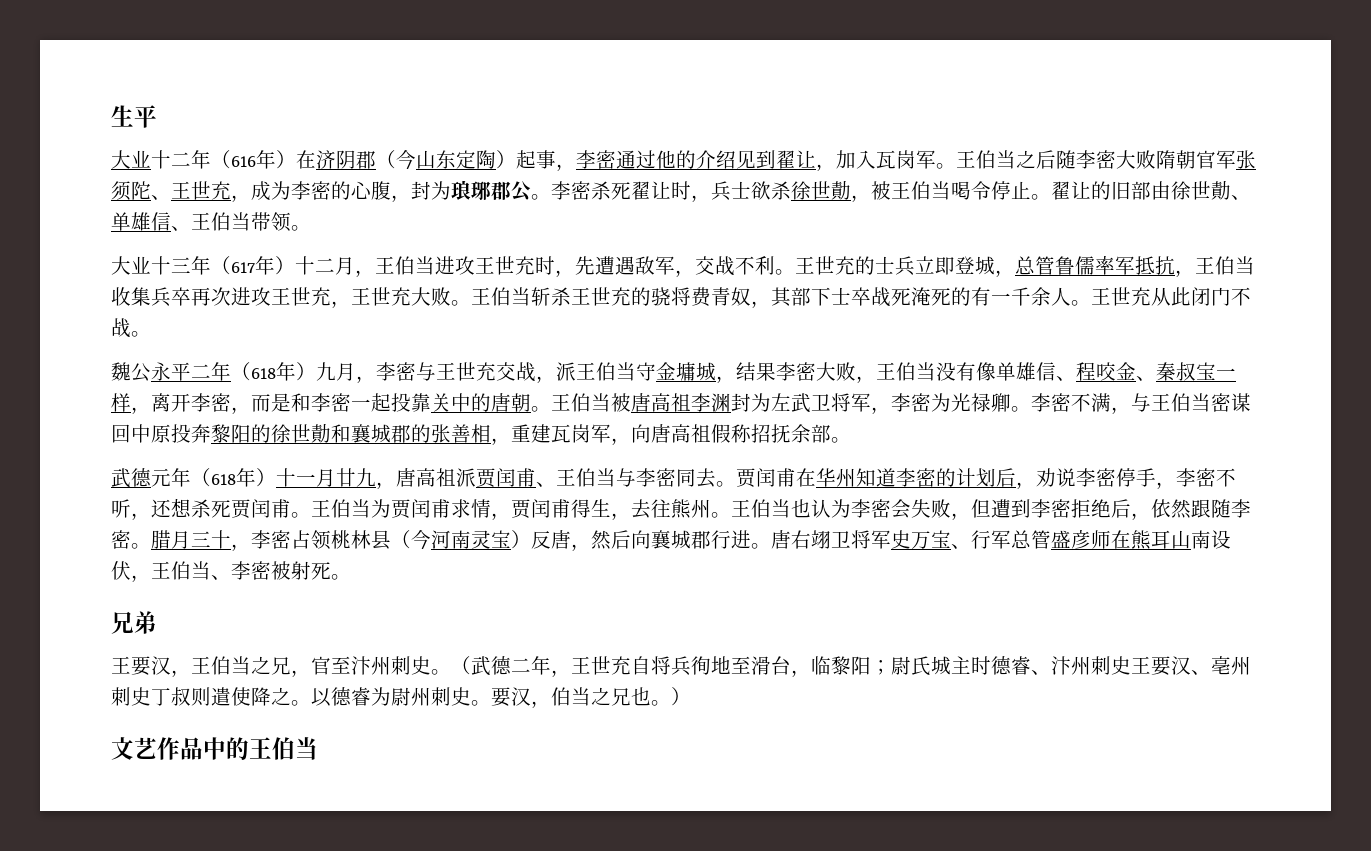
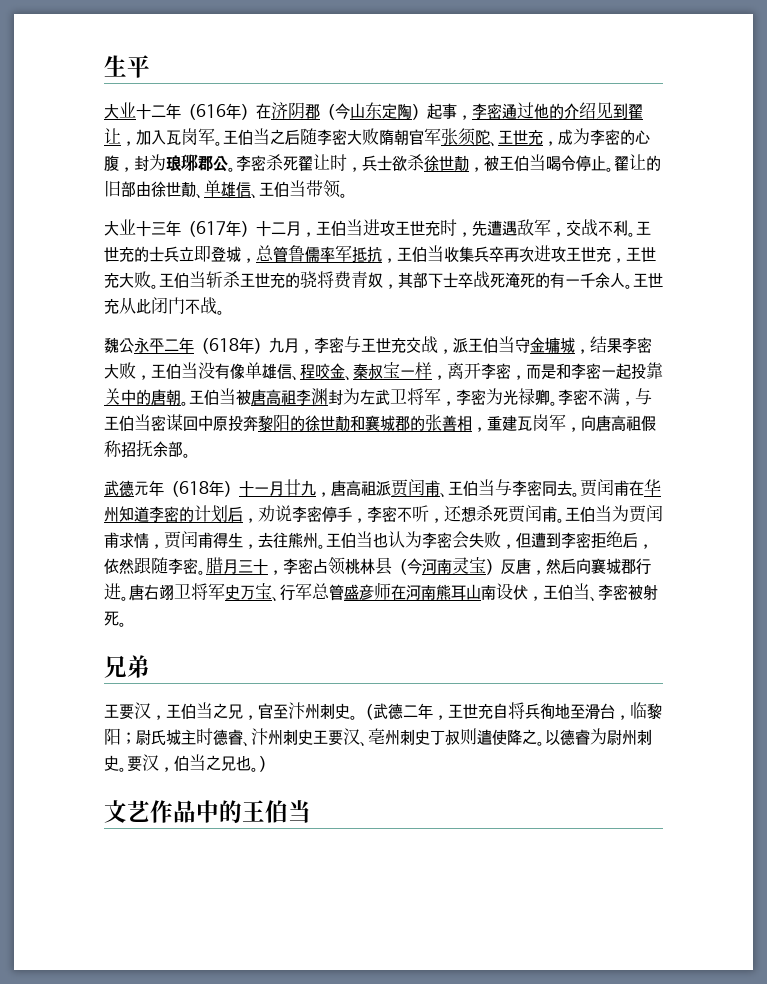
(1131, 539) none -> [406,585,436,600] 河南

